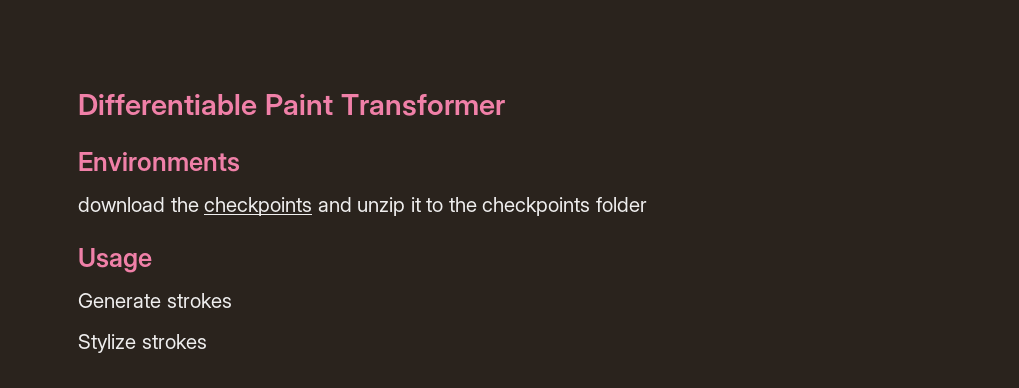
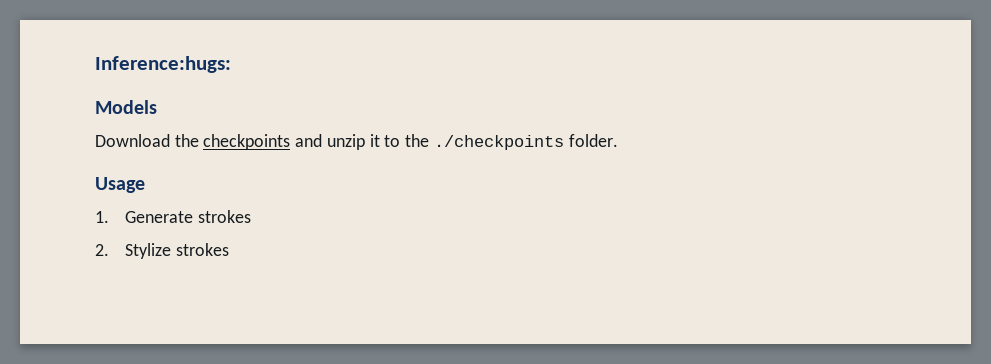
[78,94,505,116] [78,152,240,172] [78,197,165,212] Differentiable Paint Transformer // Environments // download -> [95,56,231,73] [95,100,157,114] [95,134,170,147] Inference:hugs: // Models // Download
[482,197,647,216] checkpoints folder -> [433,134,618,150] ./checkpoints folder.
(152, 260) none -> [95,211,109,223] 1.
(232, 300) none -> [95,244,109,256] 2.

